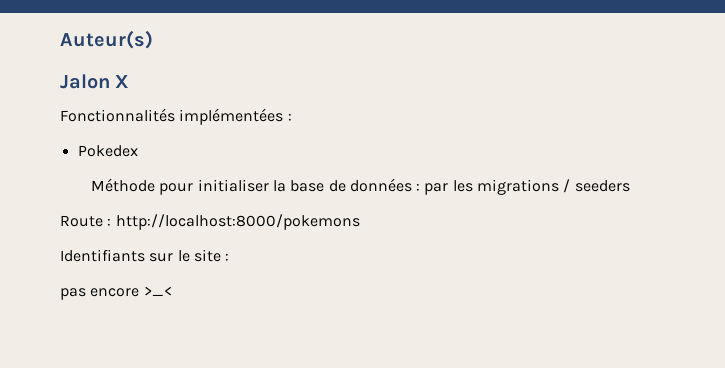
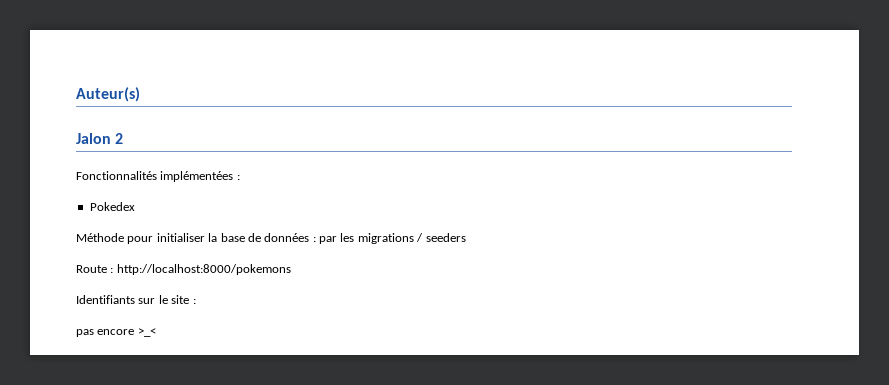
[115,75,130,88] X -> [115,133,124,144] 2

